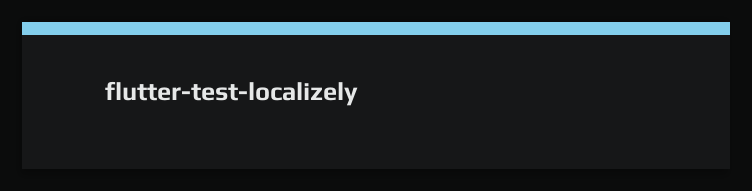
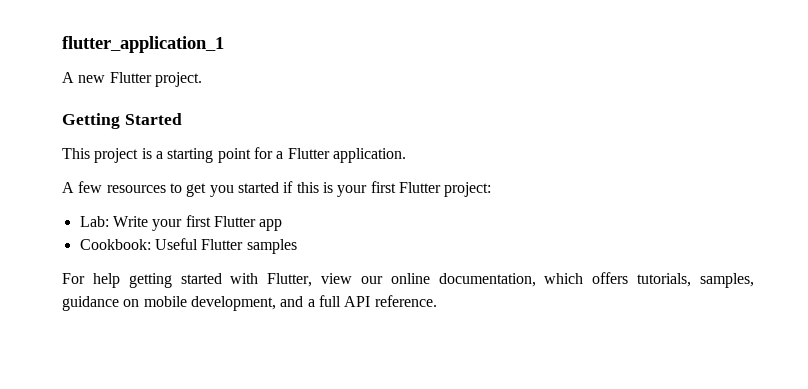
[105,81,358,106] flutter-test-localizely -> [62,36,224,53] [62,72,202,87] [62,113,182,129] [62,147,406,163] [62,181,492,197] [79,215,283,231] [79,238,297,254] [62,272,754,288] [62,295,437,311] flutter_application_1 // A new Flutter project. // Getting Started // This project is a starting point for a Flutter application. // A few resources to get you started if this is your first Flutter project: // Lab: Write your first Flutter app // Cookbook: Useful Flutter samples // For help getting started with Flutter, view our online documentation, which offers tutorials, samples, guidance on mobile development, and a full API reference.

